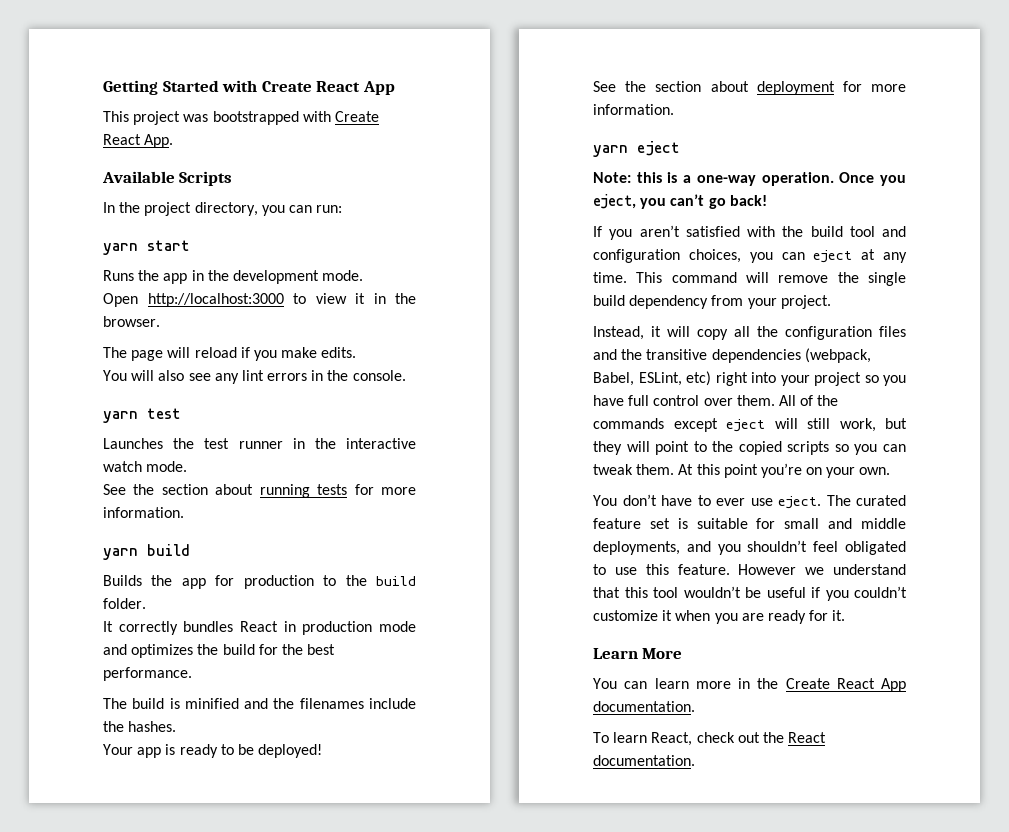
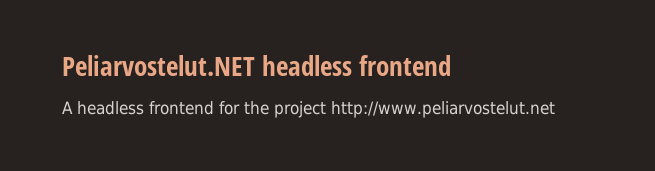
[103,80,395,95] [103,111,379,125] [103,134,174,148] [102,171,233,186] [103,202,343,216] [103,240,190,255] [103,270,364,284] [103,293,416,307] [103,316,160,327] [103,347,357,361] [103,370,406,384] [103,408,181,423] [103,438,416,449] [103,461,188,472] [103,484,416,498] [103,507,184,518] [103,544,190,560] [103,575,416,589] [103,598,146,609] [103,621,416,635] [103,644,336,658] [103,667,192,681] [103,698,416,709] [103,721,177,732] [103,744,323,758] [593,81,906,95] [593,104,674,115] [593,141,680,157] [593,172,906,186] [593,194,767,209] [593,225,906,240] [593,249,907,263] [593,272,906,286] [593,295,831,309] [593,326,906,340] [593,348,871,363] [593,371,906,386] [593,395,839,406] [593,418,907,432] [593,441,906,455] [593,463,891,478] [593,494,906,509] [593,518,906,529] [593,540,906,555] [593,564,906,575] [593,586,907,601] [593,610,846,624] [593,648,683,659] [593,678,906,692] [593,701,695,712] [593,732,827,746] [593,755,695,766] Getting Started with Create React App // This project was bootstrapped with Create React App. // Available Scripts // In the project directory, you can run: // yarn start // Runs the app in the development mode. // Open http://localhost:3000 to view it in the browser. // The page will reload if you make edits. // You will also see any lint errors in the console. // yarn test // Launches the test runner in the interactive watch mode. // See the section about running tests for more information. // yarn build // Builds the app for production to the build folder. // It correctly bundles React in production mode and optimizes the build for the best performance. // The build is minified and the filenames include the hashes. // Your app is ready to be deployed! // See the section about deployment for more information. // yarn eject // Note: this is a one-way operation. Once you eject, you can’t go back! // If you aren’t satisfied with the build tool and configuration choices, you can eject at any time. This command will remove the single build dependency from your project. // Instead, it will copy all the configuration files and the transitive dependencies (webpack, Babel, ESLint, etc) right into your project so you have full control over them. All of the commands except eject will still work, but they will point to the copied scripts so you can tweak them. At this point you’re on your own. // You don’t have to ever use eject. The curated feature set is suitable for small and middle deployments, and you shouldn’t feel obligated to use this feature. However we understand that this tool wouldn’t be useful if you couldn’t customize it when you are ready for it. // Learn More // You can learn more in the Create React App documentation. // To learn React, check out the React documentation. -> [62,55,452,76] [62,101,555,118] Peliarvostelut.NET headless frontend // A headless frontend for the project http://www.peliarvostelut.net

